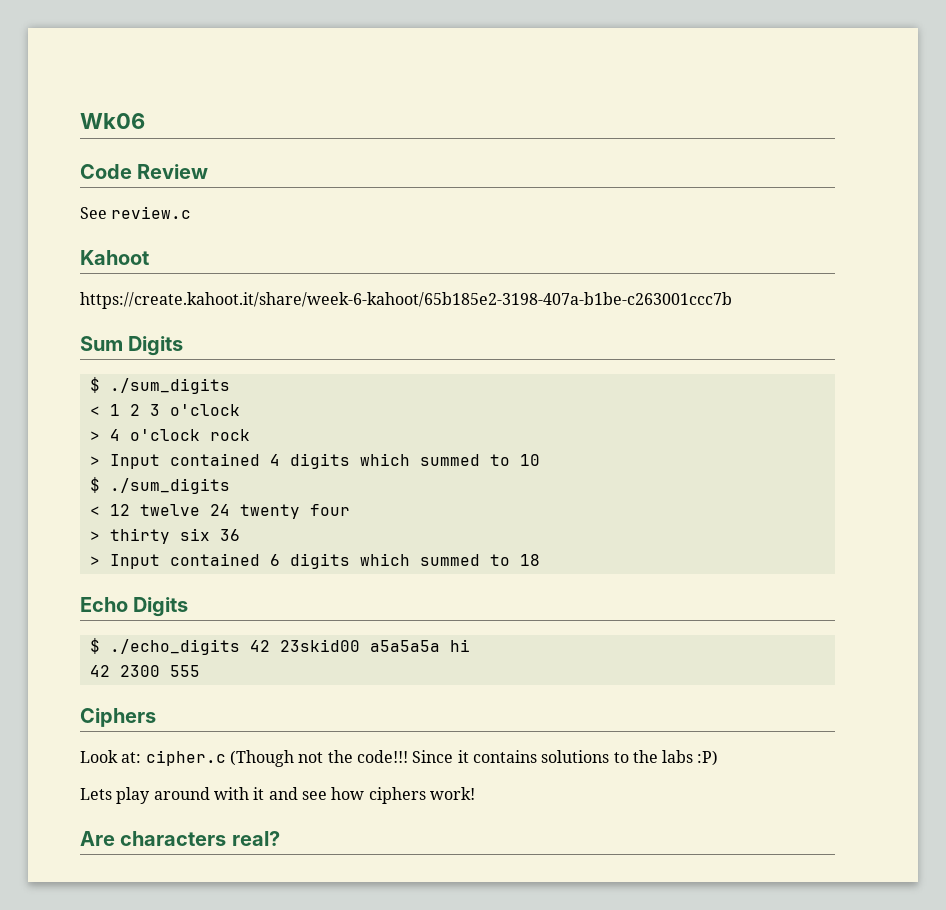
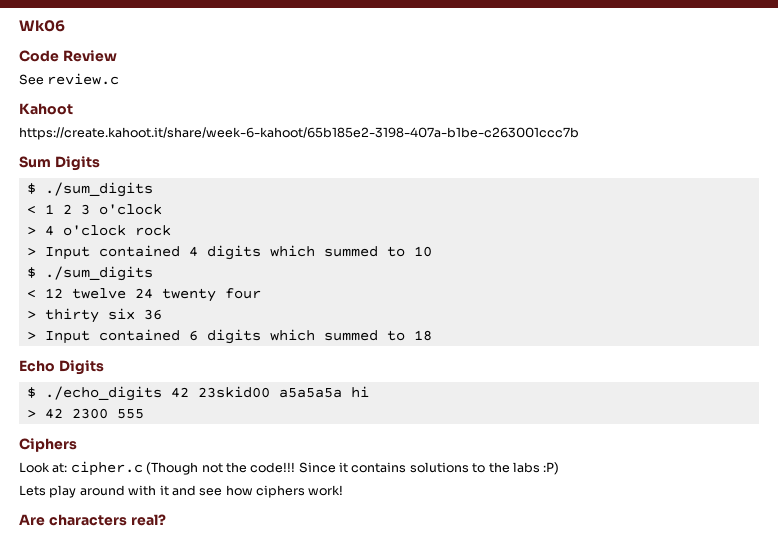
(470, 645) none -> [26,410,36,418] >

